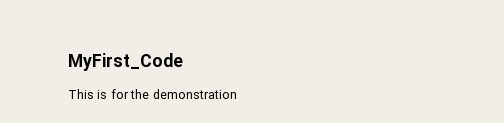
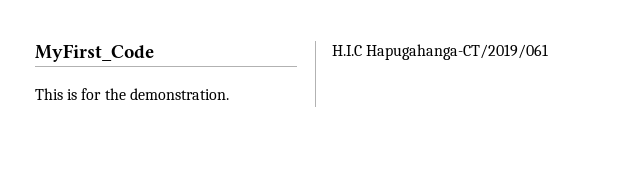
[152,89,237,99] demonstration -> [129,88,229,100] [332,44,549,60] demonstration. // H.I.C Hapugahanga-CT/2019/061

